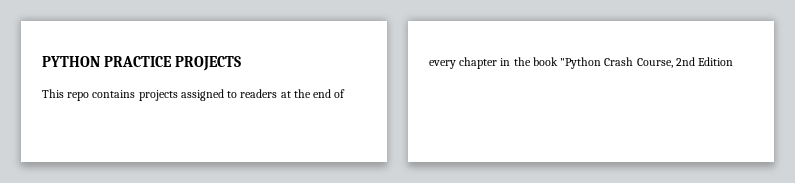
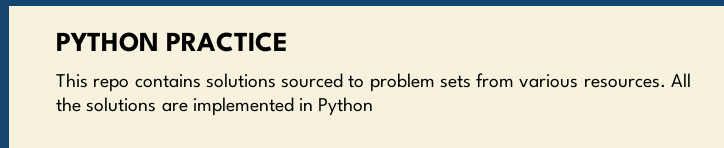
[175,56,242,71] PROJECTS -> (289, 42) none
[138,89,346,101] [429,57,734,69] projects assigned to readers at the end of every chapter in the book "Python Crash Course, 2nd Edition -> [205,73,691,92] [56,97,374,116] solutions sourced to problem sets from various resources. All the solutions are implemented in Python

